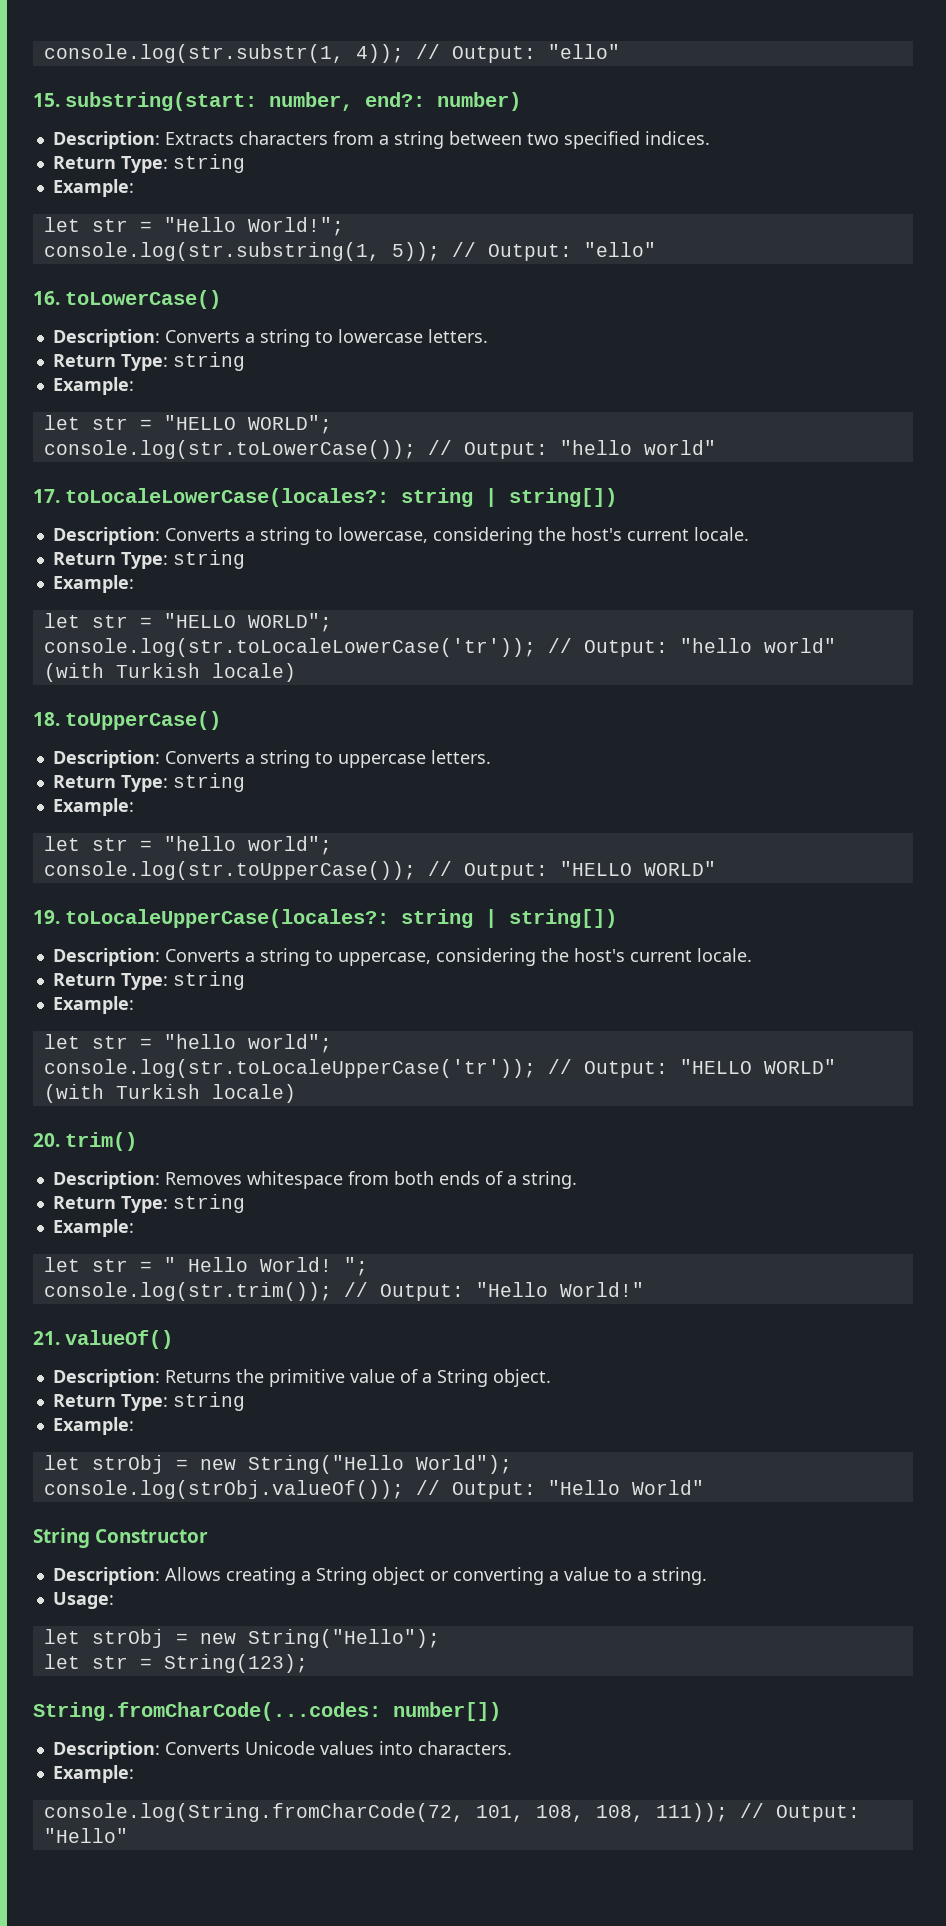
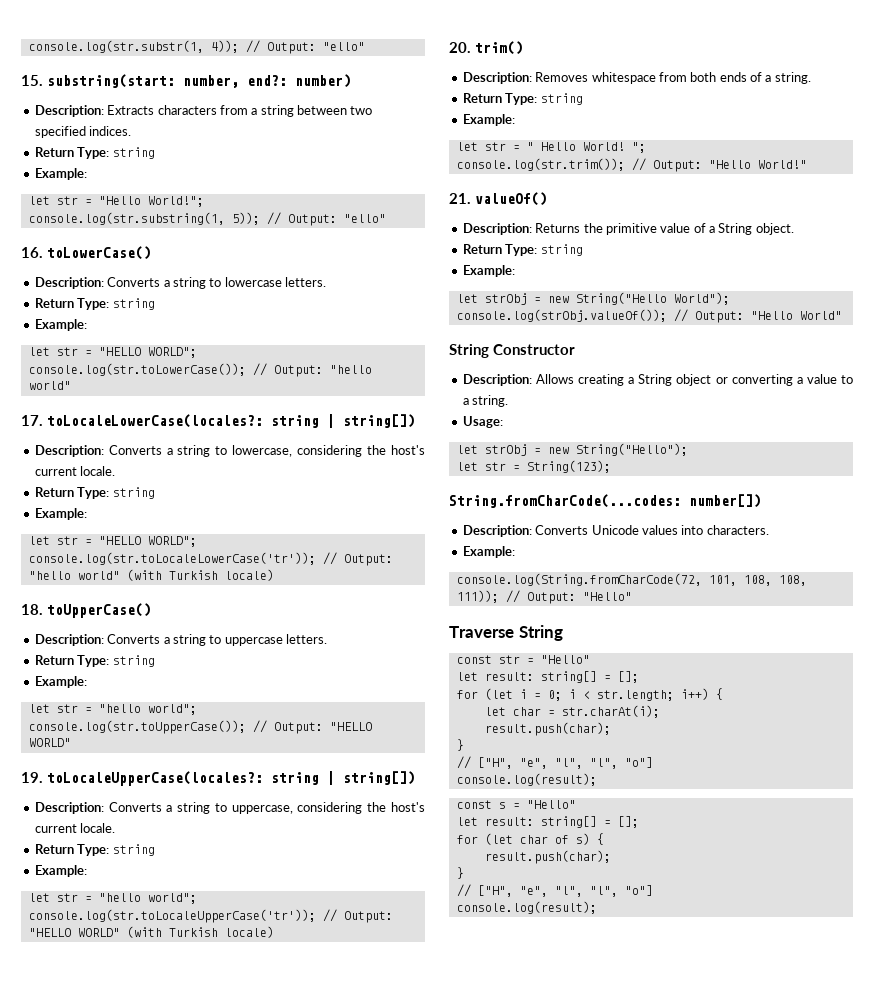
(128, 1835) none -> [449,625,563,641] [456,655,590,664] [456,671,639,683] [456,688,723,701] [484,705,660,718] [484,722,611,736] [456,739,464,751] [456,756,653,769] [456,773,597,786] [456,800,576,809] [456,816,639,828] [456,833,604,845] [484,850,611,864] [456,867,464,879] [456,884,653,897] [456,901,597,914] // Traverse String // const str = "Hello" // let result: string[] = []; // for (let i = 0; i < str.length; i++) { // let char = str.charAt(i); // result.push(char); // } // // ["H", "e", "l", "l", "o"] // console.log(result); // const s = "Hello" // let result: string[] = []; // for (let char of s) { // result.push(char); // } // // ["H", "e", "l", "l", "o"] // console.log(result);

